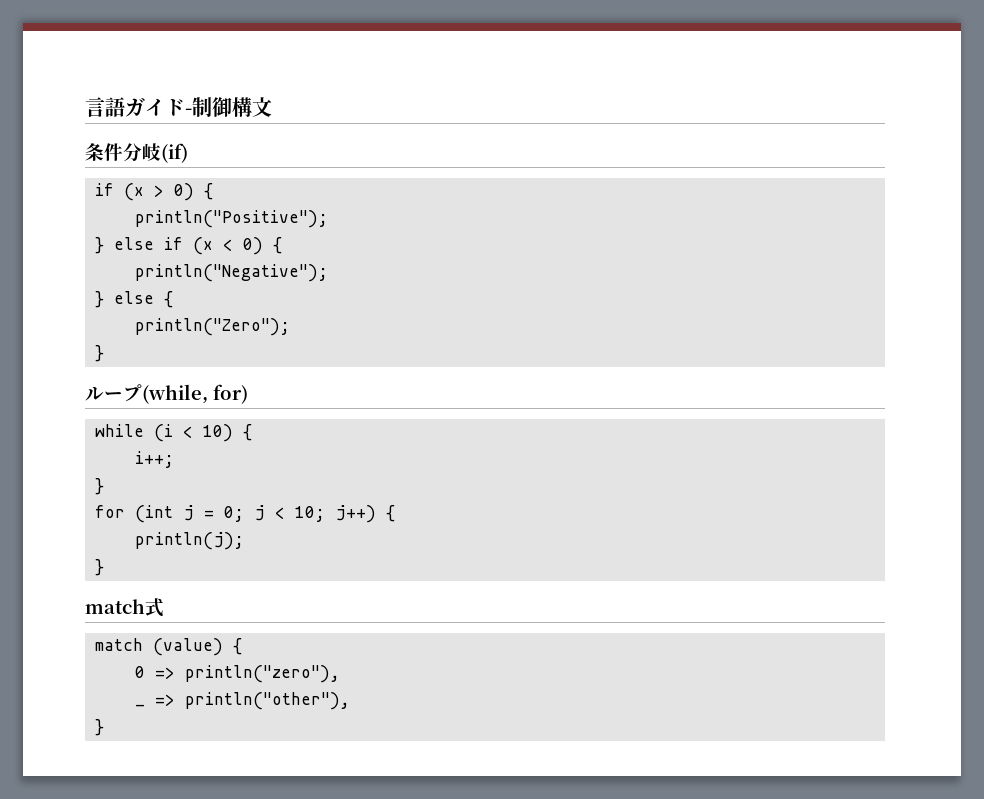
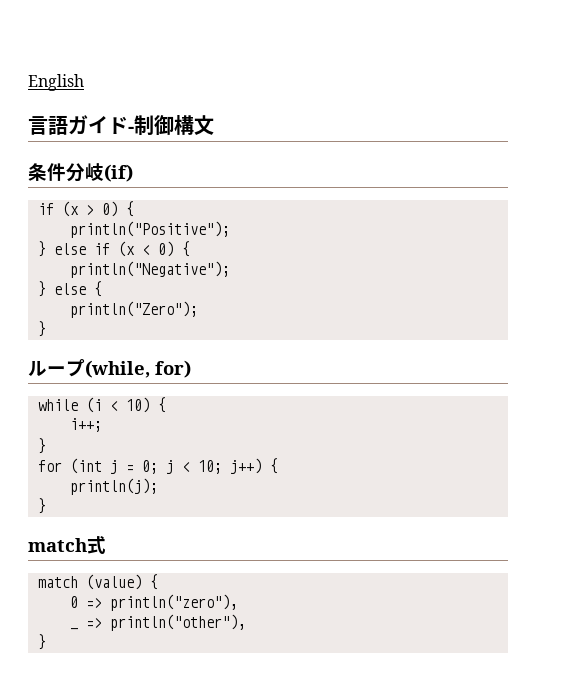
(85, 107) none -> [28,74,84,91] English //

